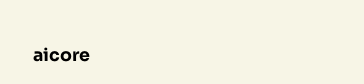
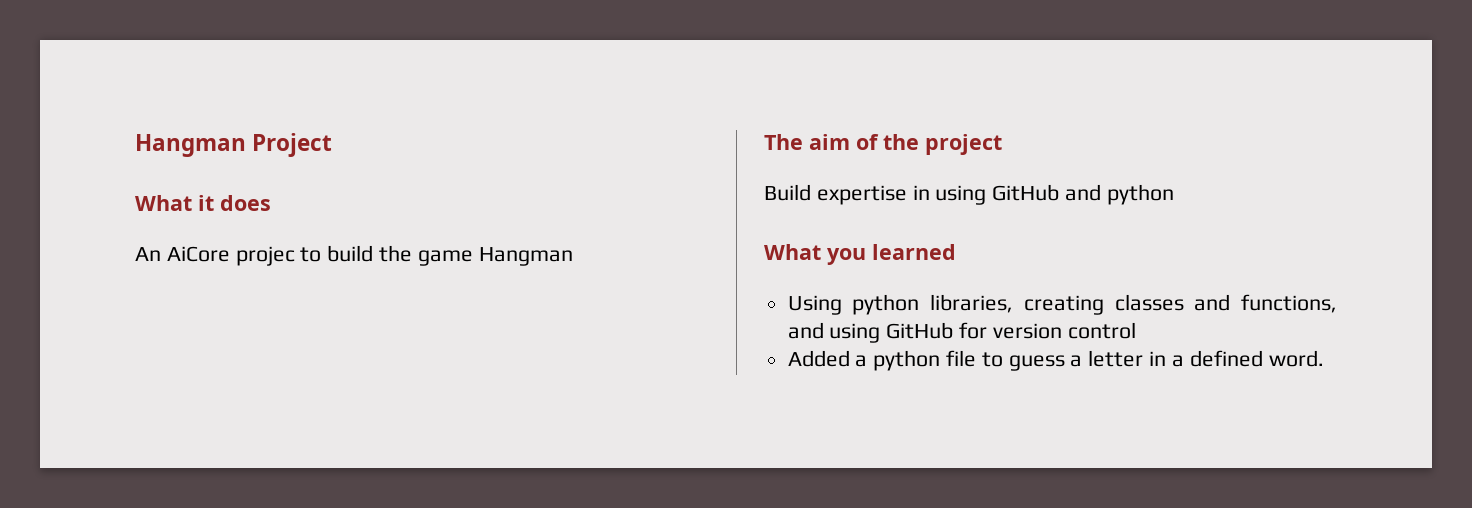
[33,47,90,62] aicore -> [135,133,333,157] [135,195,271,211] [135,245,573,266] [764,134,1002,155] [764,184,1174,205] [764,244,956,265] [787,294,1337,315] [787,322,1136,343] [787,350,1324,371] Hangman Project // What it does // An AiCore projec to build the game Hangman // The aim of the project // Build expertise in using GitHub and python // What you learned // Using python libraries, creating classes and functions, and using GitHub for version control // Added a python file to guess a letter in a defined word.

